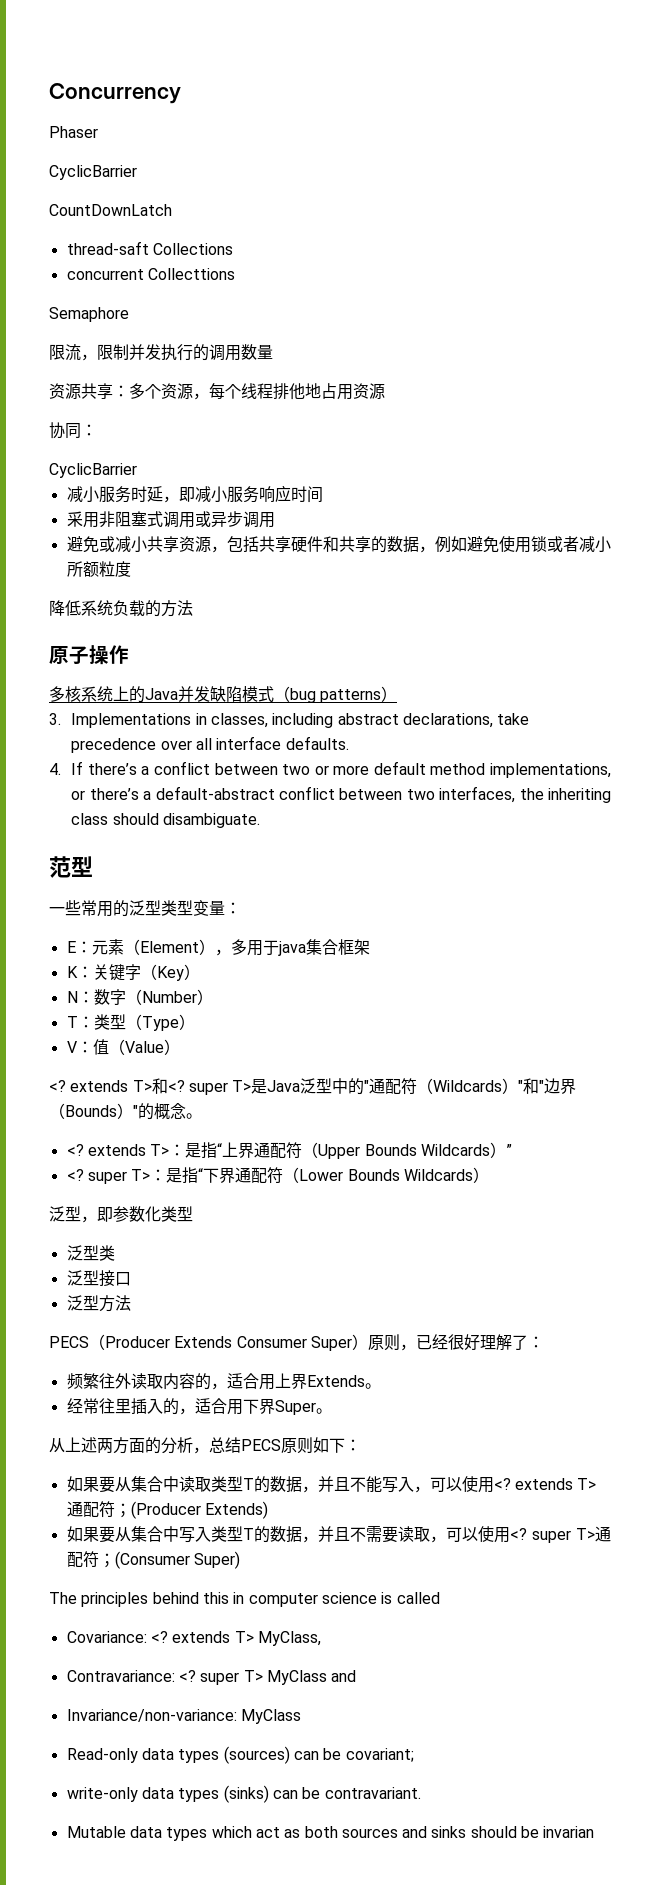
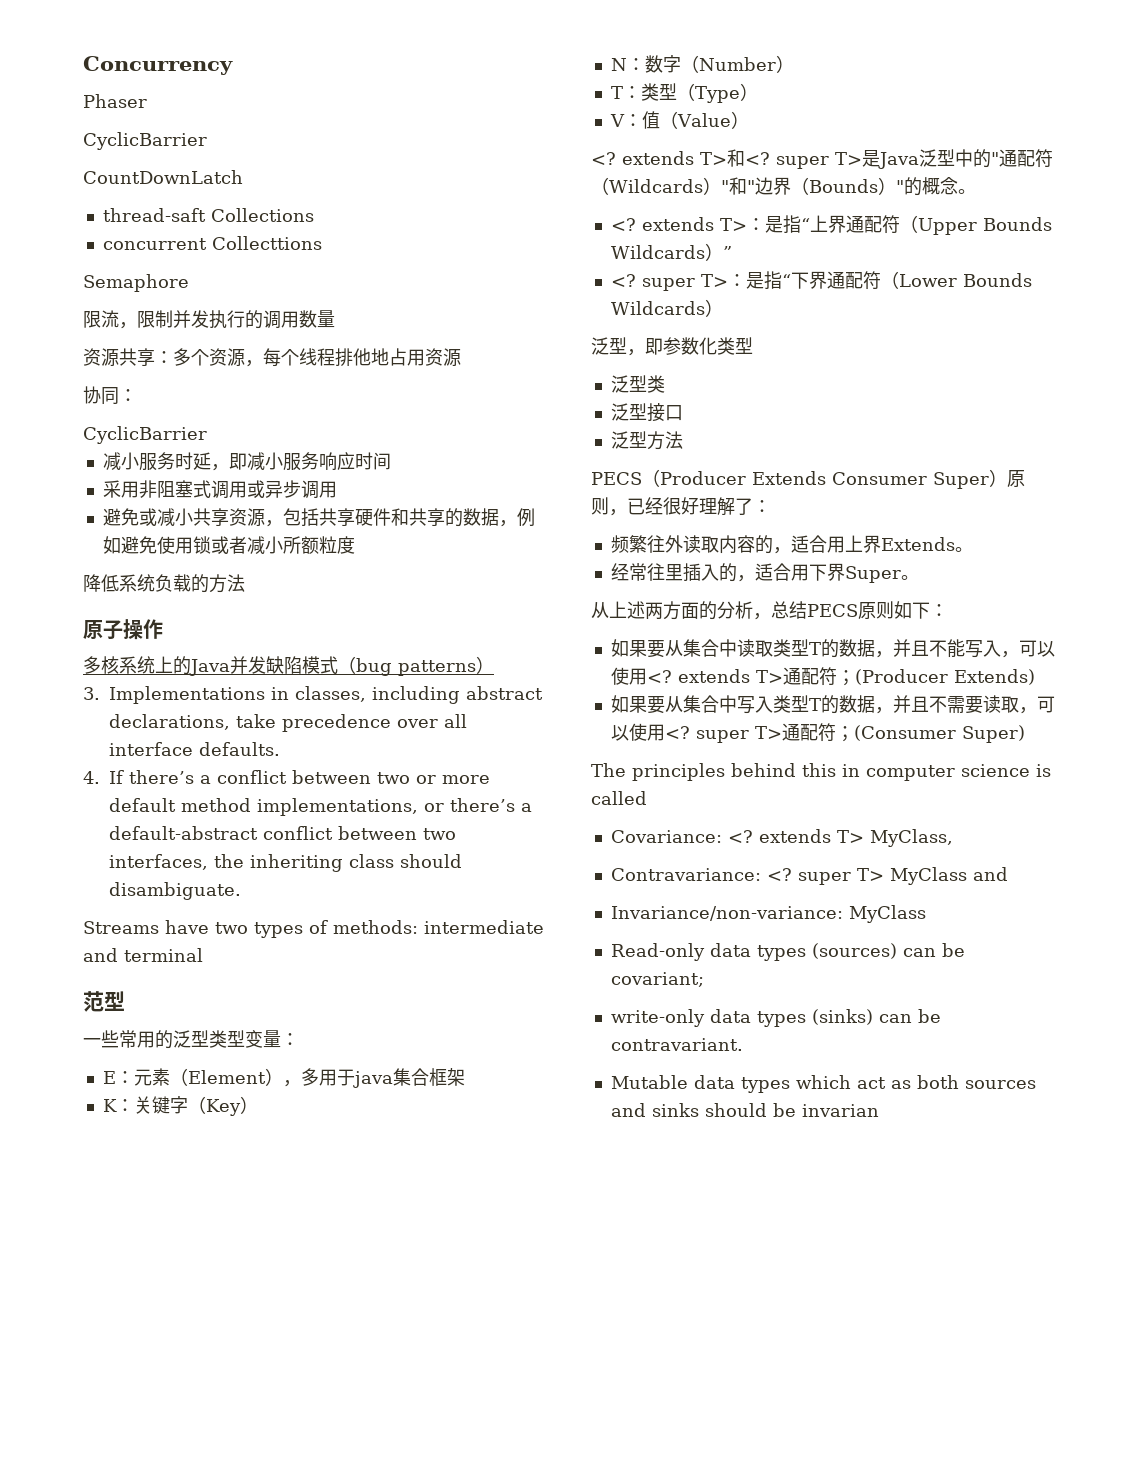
(260, 820) none -> [83,920,544,938] [83,948,203,962] // Streams have two types of methods: intermediate and terminal

